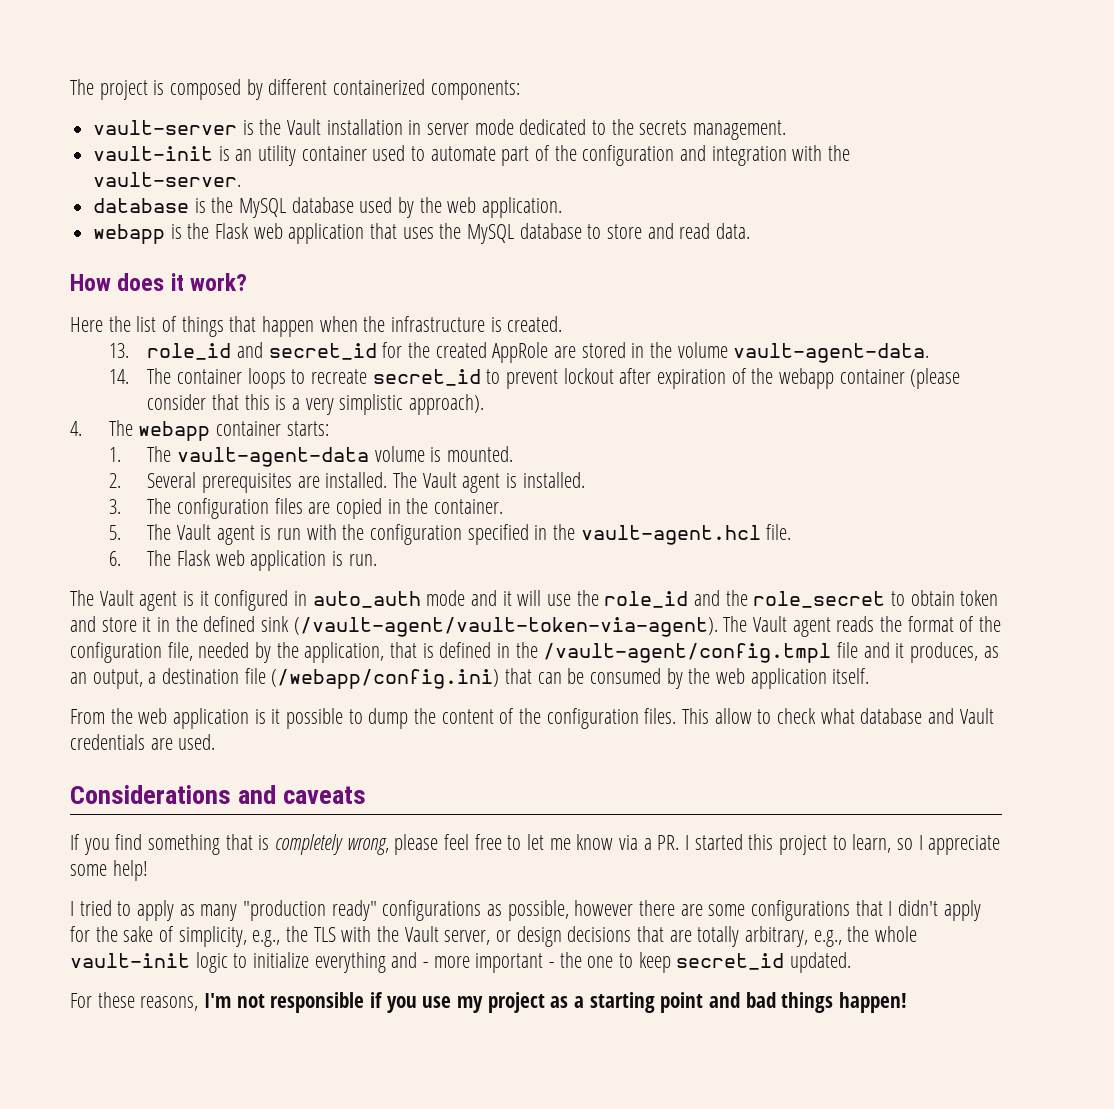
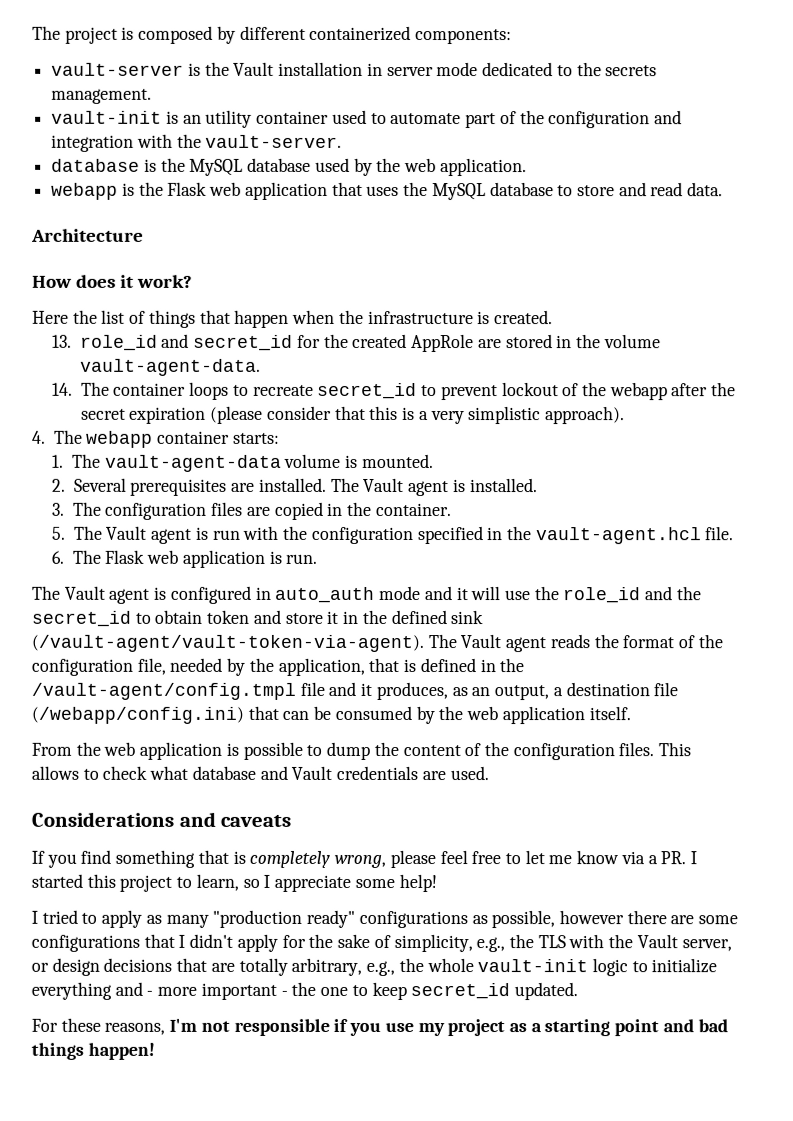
(751, 231) none -> [31,228,144,242] // Architecture
[619,368,727,389] after expiration -> (559, 389) none
[839,369,905,384] container -> [671,382,737,397] [80,406,207,424] after the secret expiration
[199,591,209,606] it -> (167, 593) none
[753,591,886,608] role_secret -> [31,610,131,627] secret_id
[271,709,281,724] it -> (239, 749) none
[714,708,752,724] allow -> [31,765,79,780] allows

